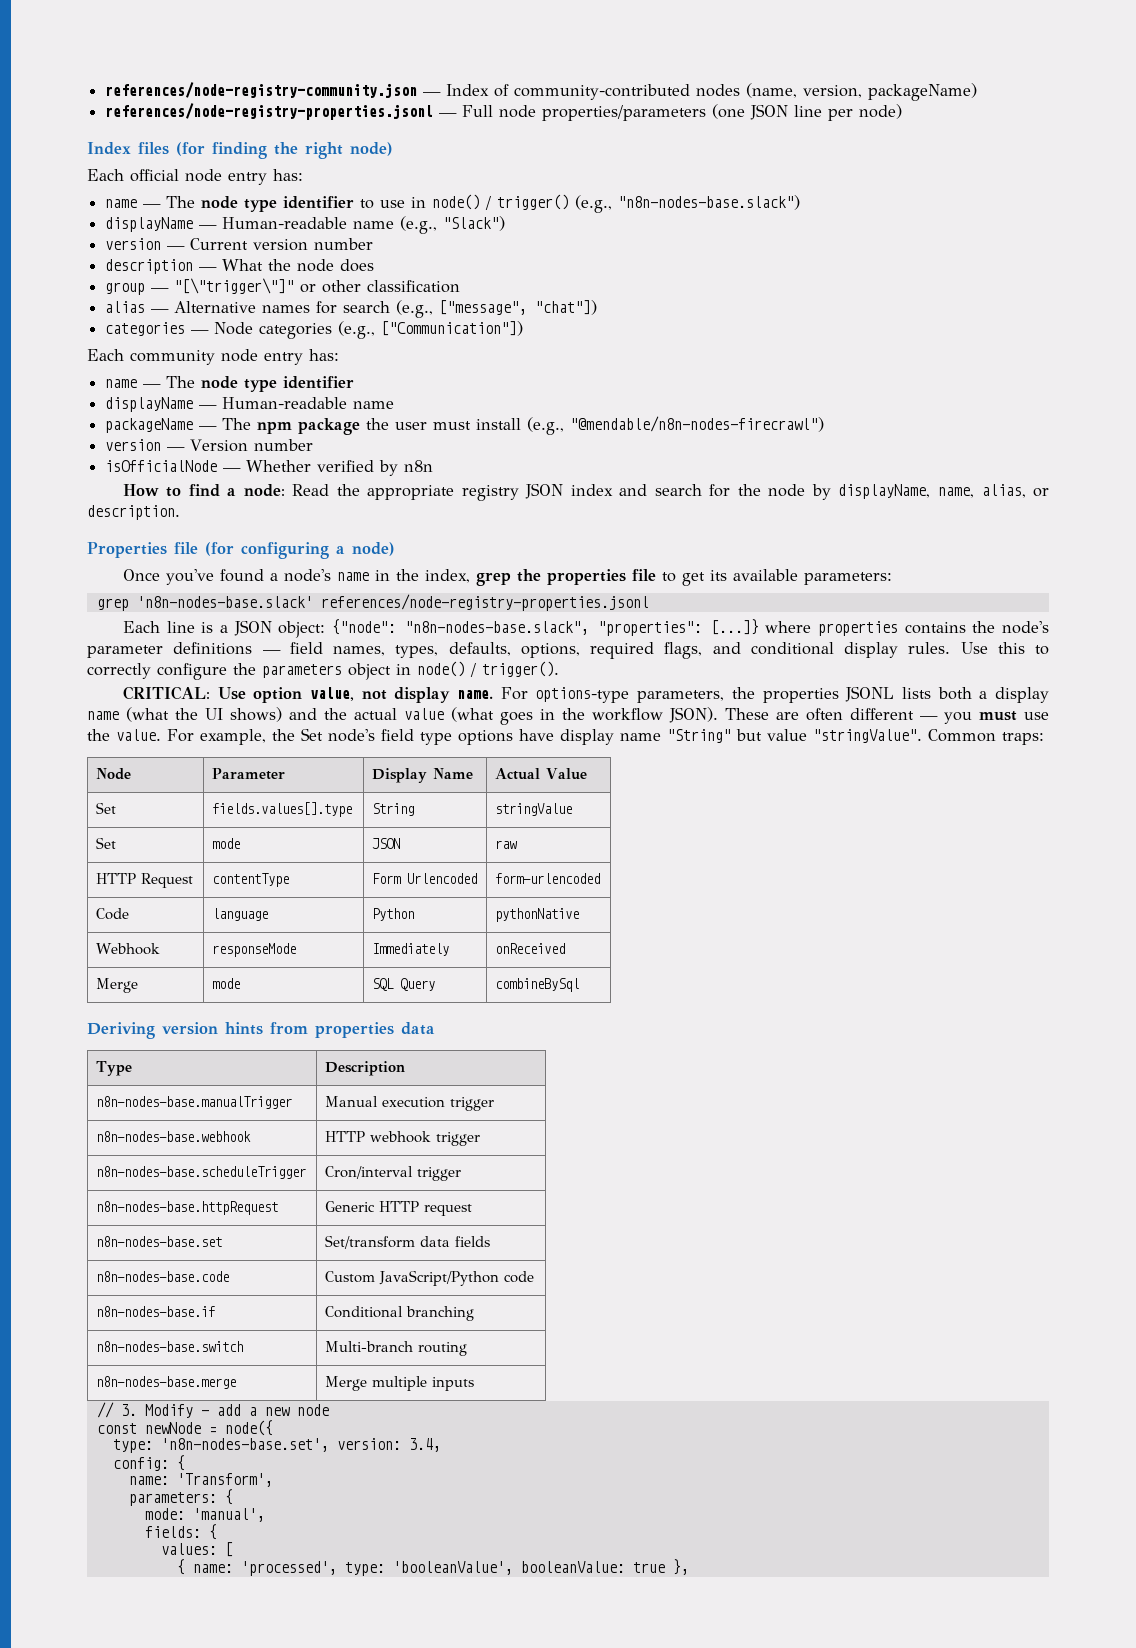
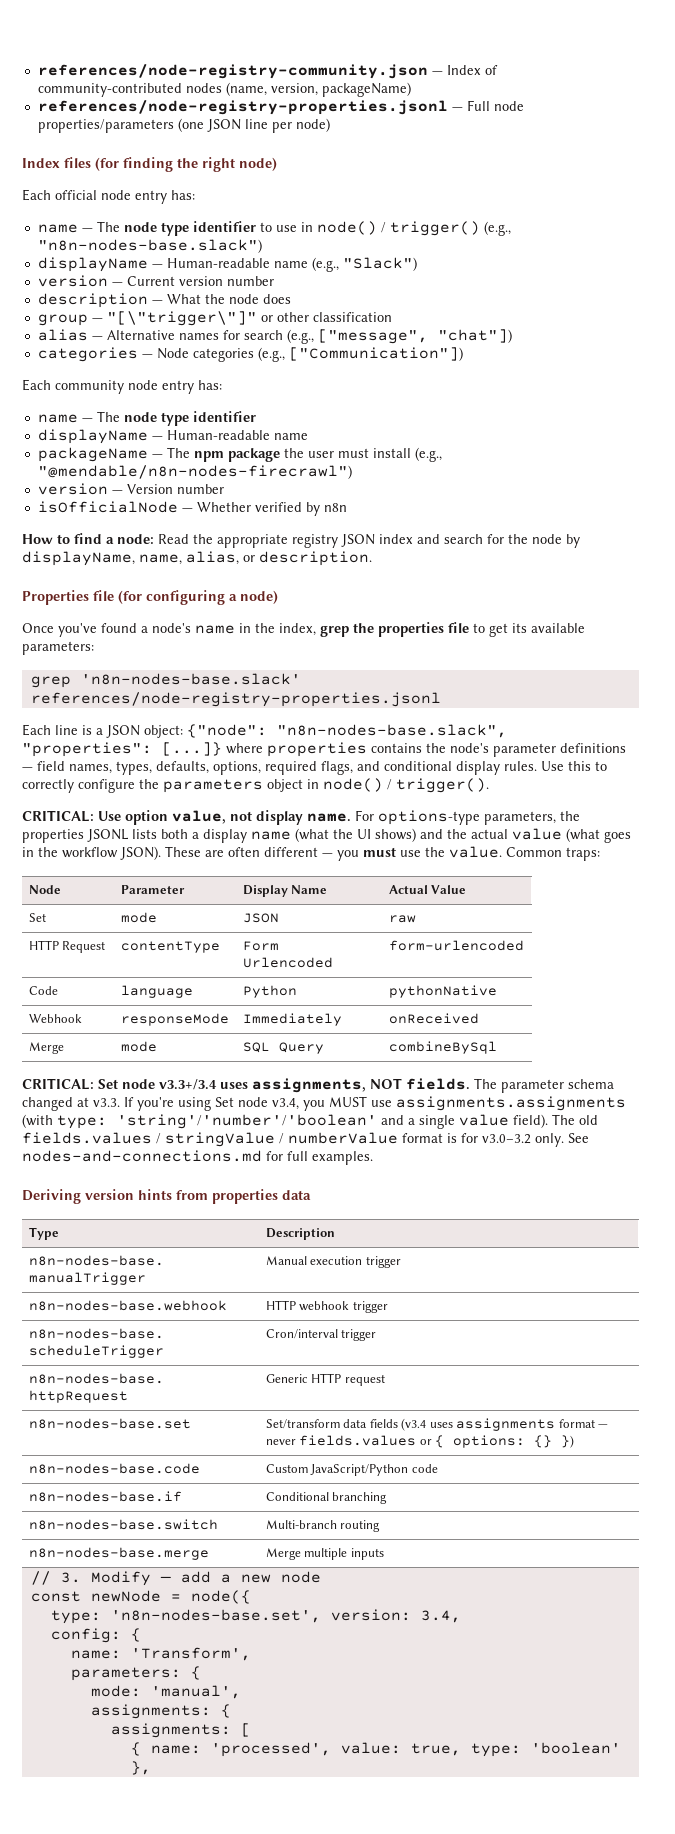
[167,728,922,745] For example, the Set node's field type options have display name "String" but value "stringValue". -> (502, 852) none
[96,802,117,814] [212,802,353,817] [372,803,415,816] [495,803,573,816] // Set | fields.values[].type | String | stringValue -> (467, 889) none
(580, 985) none -> [22,1078,614,1093] [22,1096,626,1111] [22,1114,598,1129] [22,1132,589,1147] [22,1150,373,1165] // CRITICAL: Set node v3.3+/3.4 uses assignments, NOT fields. The parameter schema changed at v3.3. If you're using Set node v3.4, you MUST use assignments.assignments (with type: 'string'/'number'/'boolean' and a single value field). The old fields.values / stringValue / numberValue format is for v3.0–3.2 only. See nodes-and-connections.md for full examples.
(491, 1241) none -> [401,1418,609,1431] [265,1435,575,1448] (v3.4 uses assignments format — never fields.values or { options: {} })
[144,1524,217,1540] [160,1543,217,1555] fields: { // values: -> [90,1704,231,1719] [110,1723,231,1738] assignments: { // assignments:
[344,1561,665,1576] type: 'booleanValue', booleanValue: true -> [340,1742,621,1757] value: true, type: 'boolean'

